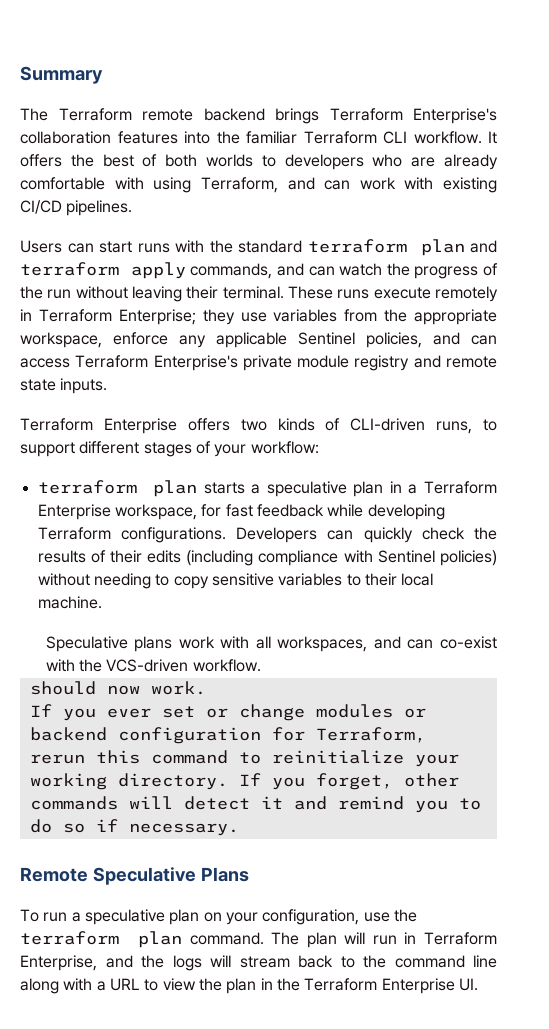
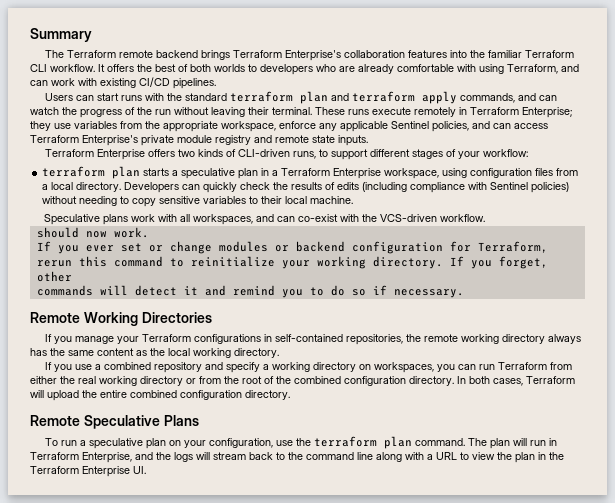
[201,504,445,520] [37,527,226,543] for fast feedback while developing Terraform configurations. -> [442,168,579,178] [42,182,122,192] using configuration files from a local directory.
[109,550,142,563] their -> (336, 186) none
(239, 829) none -> [30,312,212,326] [45,334,582,345] [30,348,279,358] [45,362,573,373] [30,376,575,386] [30,390,290,401] // Remote Working Directories // If you manage your Terraform configurations in self-contained repositories, the remote working directory always has the same content as the local working directory. // If you use a combined repository and specify a working directory on workspaces, you can run Terraform from either the real working directory or from the root of the combined configuration directory. In both cases, Terraform will upload the entire combined configuration directory.

